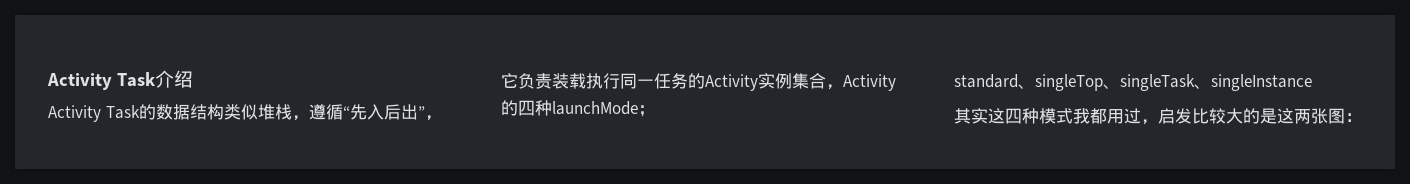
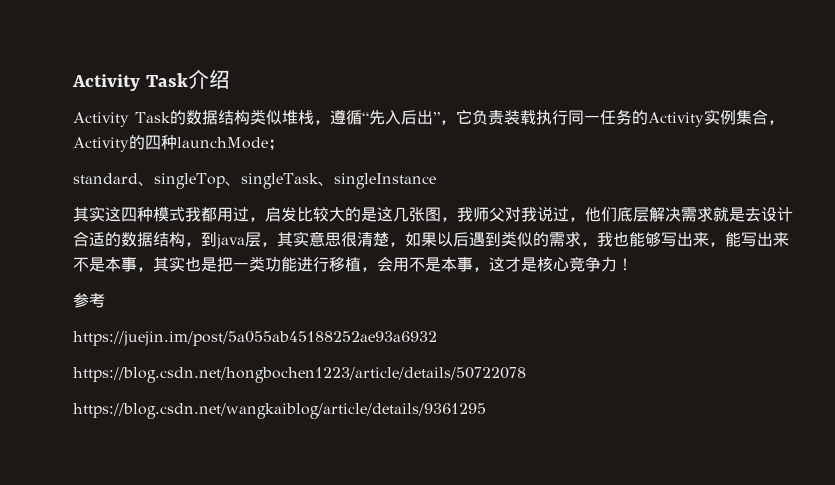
[1294,108,1362,124] 两张图： -> [393,206,793,222] [73,231,789,249] [73,256,633,272] [73,293,105,308] [73,331,437,346] [73,367,526,383] [73,403,486,419] 几张图，我师父对我说过，他们底层解决需求就是去设计合适的数据结构，到java层，其实意思很清楚，如果以后遇到类似的需求，我也能够写出来，能写出来不是本事，其实也是把一类功能进行移植，会用不是本事，这才是核心竞争力！ // 参考 // https://juejin.im/post/5a055ab45188252ae93a6932 // https://blog.csdn.net/hongbochen1223/article/details/50722078 // https://blog.csdn.net/wangkaiblog/article/details/9361295

